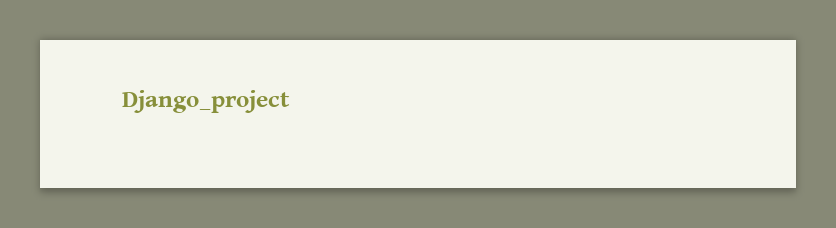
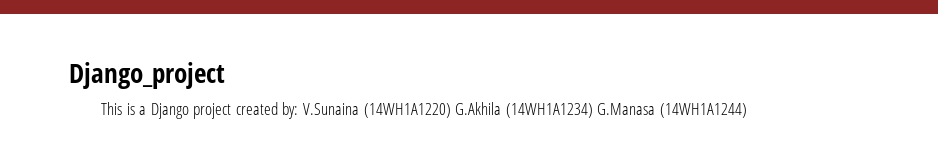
(290, 101) none -> [100,102,748,119] // This is a Django project created by: V.Sunaina (14WH1A1220) G.Akhila (14WH1A1234) G.Manasa (14WH1A1244)

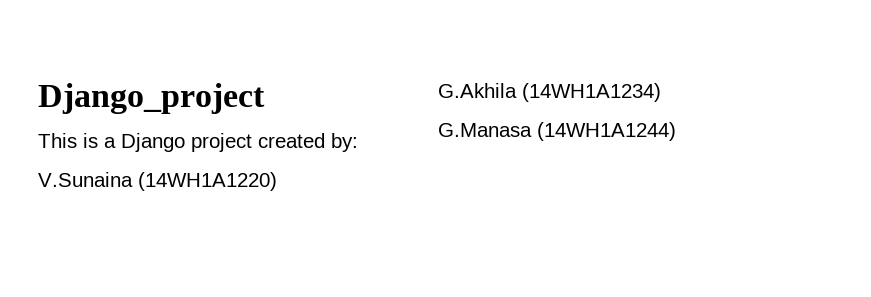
(299, 110) none -> (358, 142) //
(451, 110) none -> (277, 181) //
(593, 110) none -> (661, 92) //

